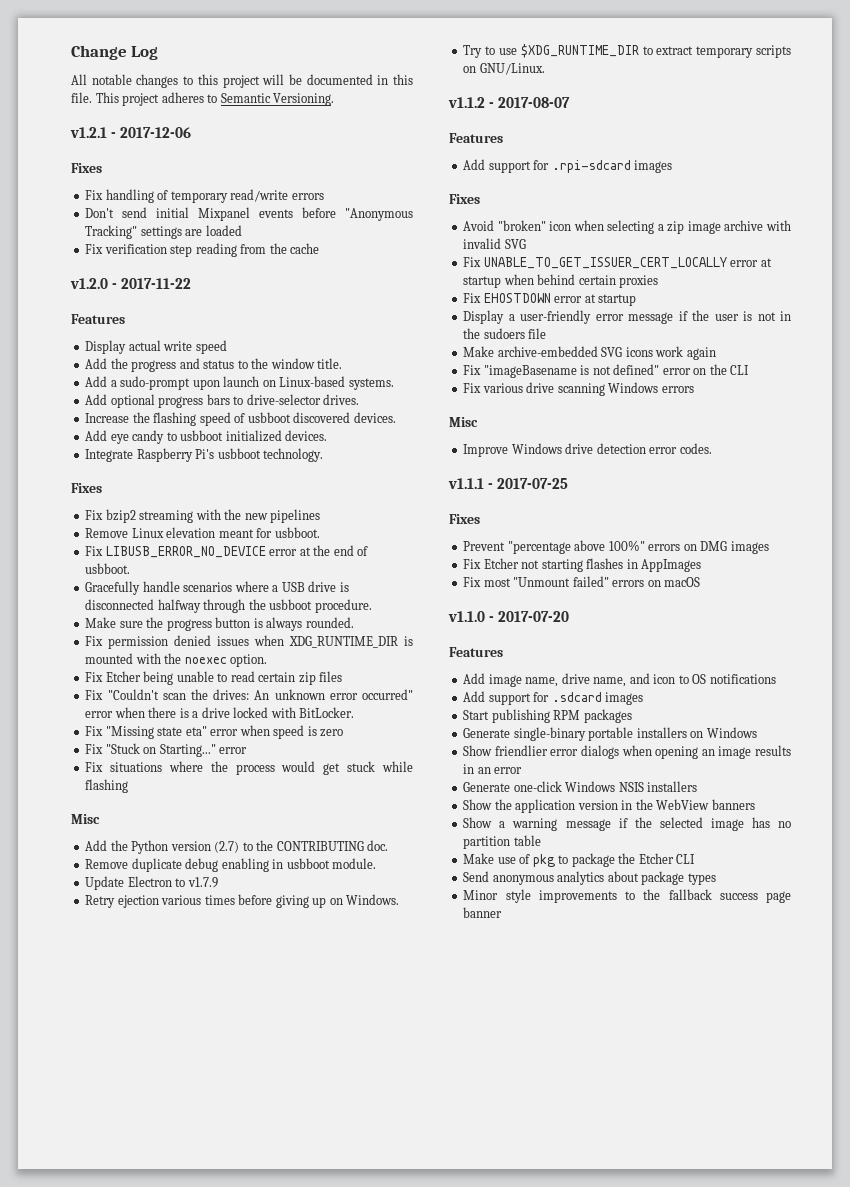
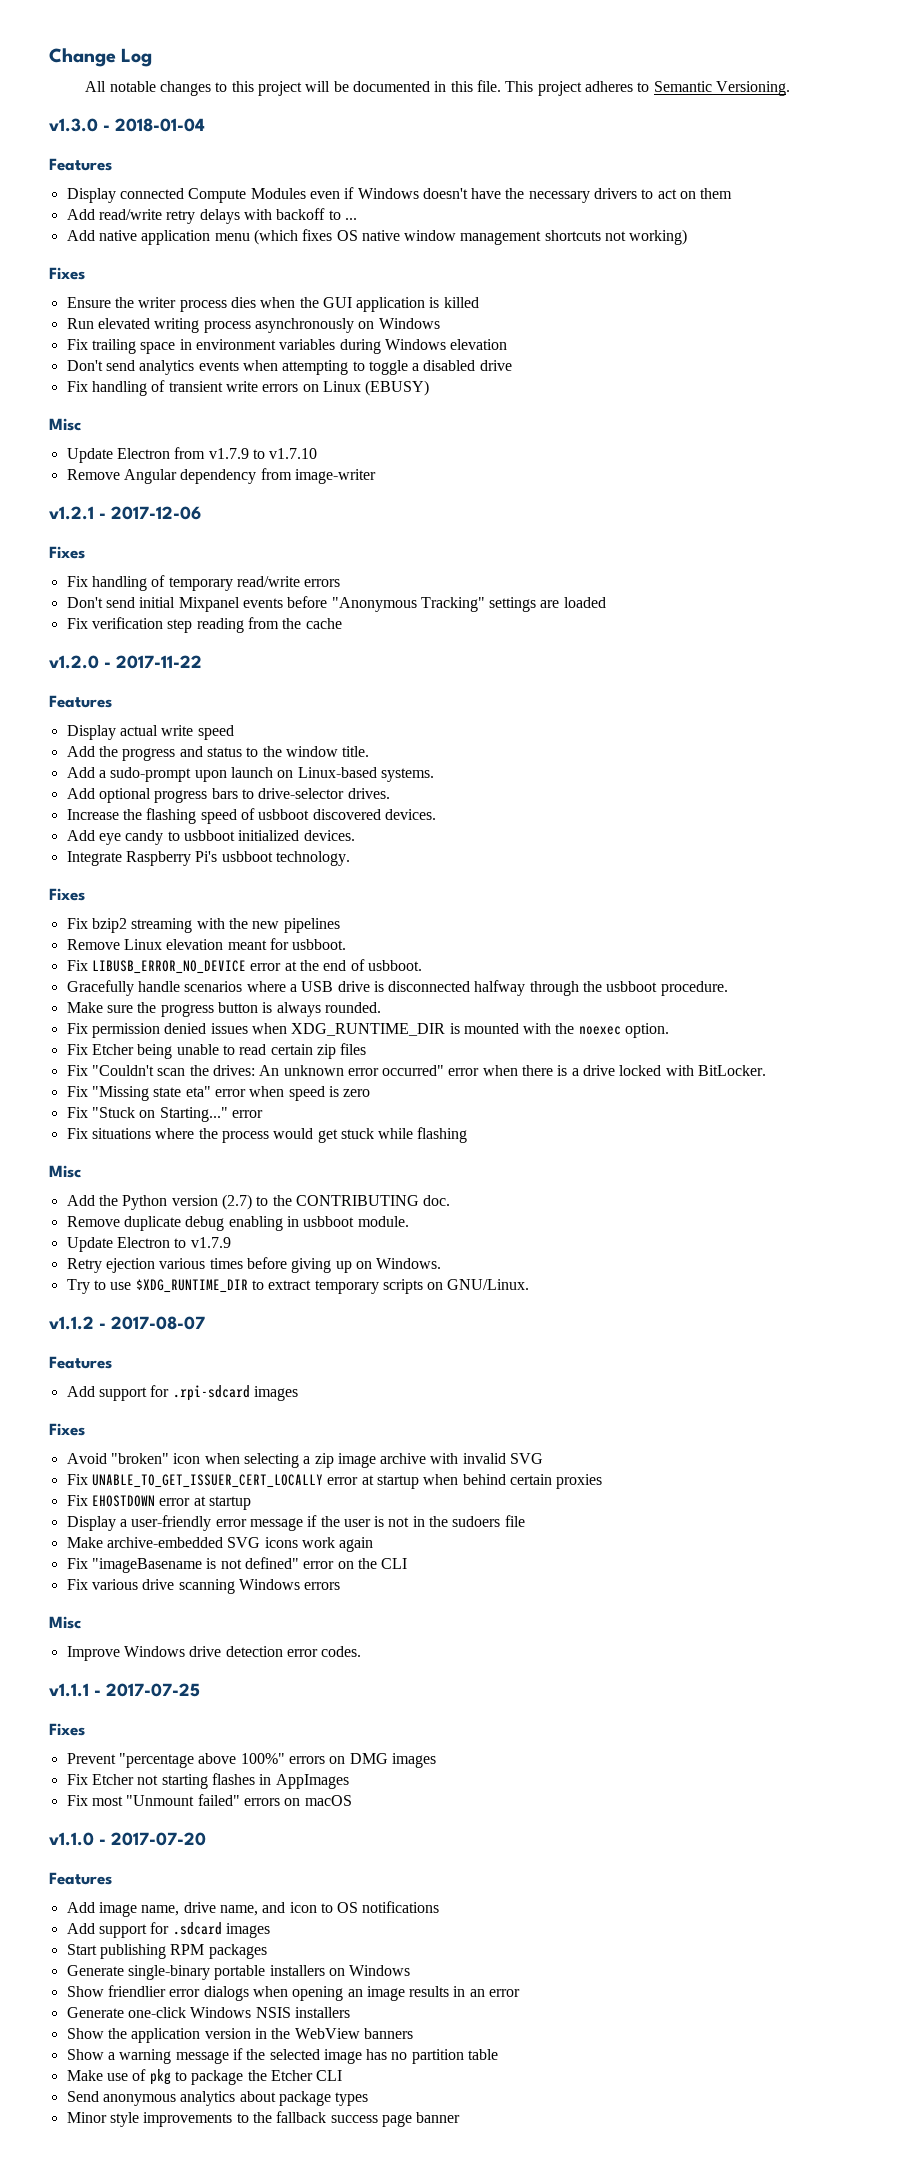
(335, 99) none -> [49,118,205,132] [49,158,112,171] [66,187,733,203] [66,208,357,224] [66,229,688,245] [49,267,85,280] [66,297,479,312] [66,318,440,333] [66,339,508,354] [66,360,512,375] [66,380,430,396] [49,418,81,431] [66,447,318,463] [66,468,376,484] // v1.3.0 - 2018-01-04 // Features // Display connected Compute Modules even if Windows doesn't have the necessary drivers to act on them // Add read/write retry delays with backoff to ... // Add native application menu (which fixes OS native window management shortcuts not working) // Fixes // Ensure the writer process dies when the GUI application is killed // Run elevated writing process asynchronously on Windows // Fix trailing space in environment variables during Windows elevation // Don't send analytics events when attempting to toggle a disabled drive // Fix handling of transient write errors on Linux (EBUSY) // Misc // Update Electron from v1.7.9 to v1.7.10 // Remove Angular dependency from image-writer

